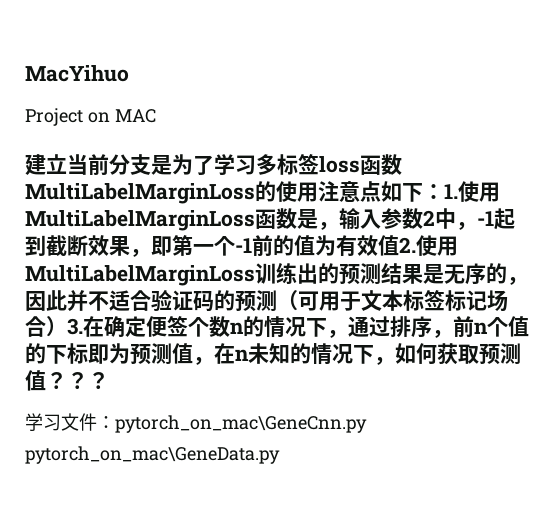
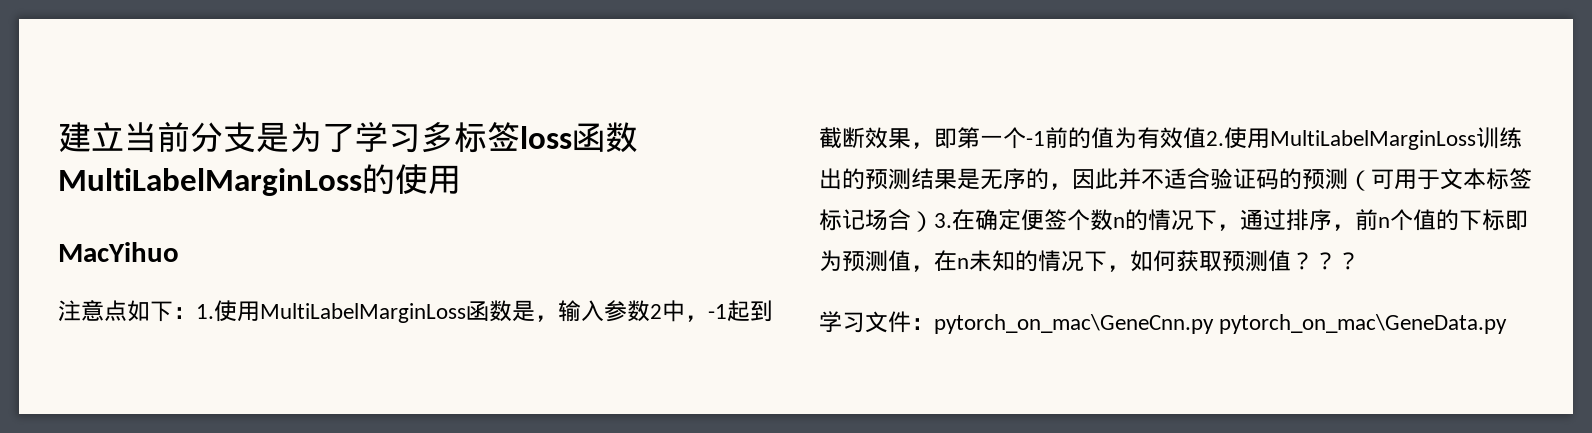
[25,65,129,82] [25,108,156,126] MacYihuo // Project on MAC // -> (58, 137) none
(318, 192) none -> [58,242,179,262] // MacYihuo //

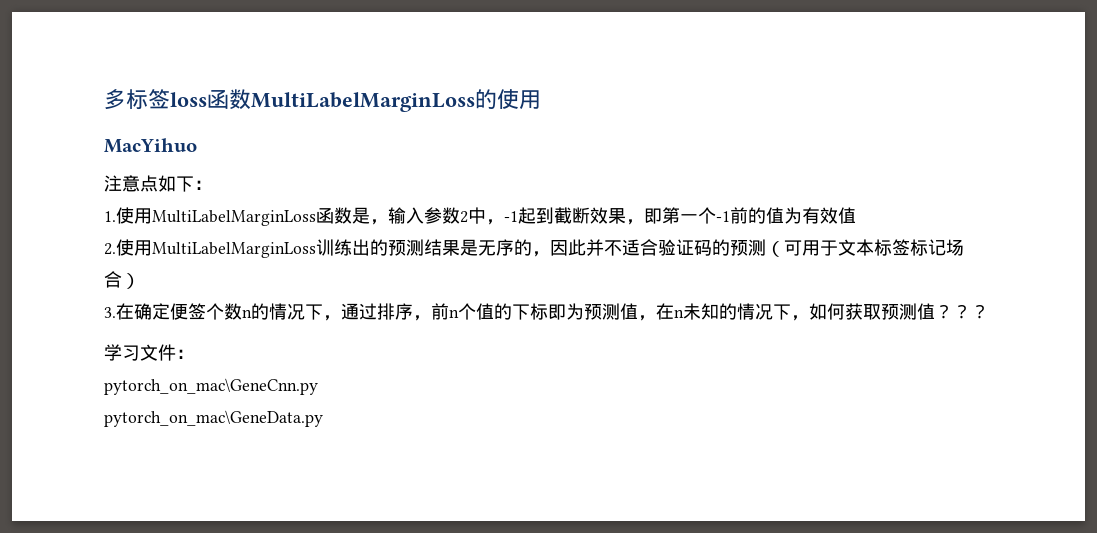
[58,121,421,153] 建立当前分支是为了学习 -> (104, 99) none
(196, 313) none -> (212, 185) //
(1206, 138) none -> (856, 215) //
(934, 221) none -> (140, 281) //
(934, 324) none -> (194, 354) //
(1214, 324) none -> (318, 386) //

